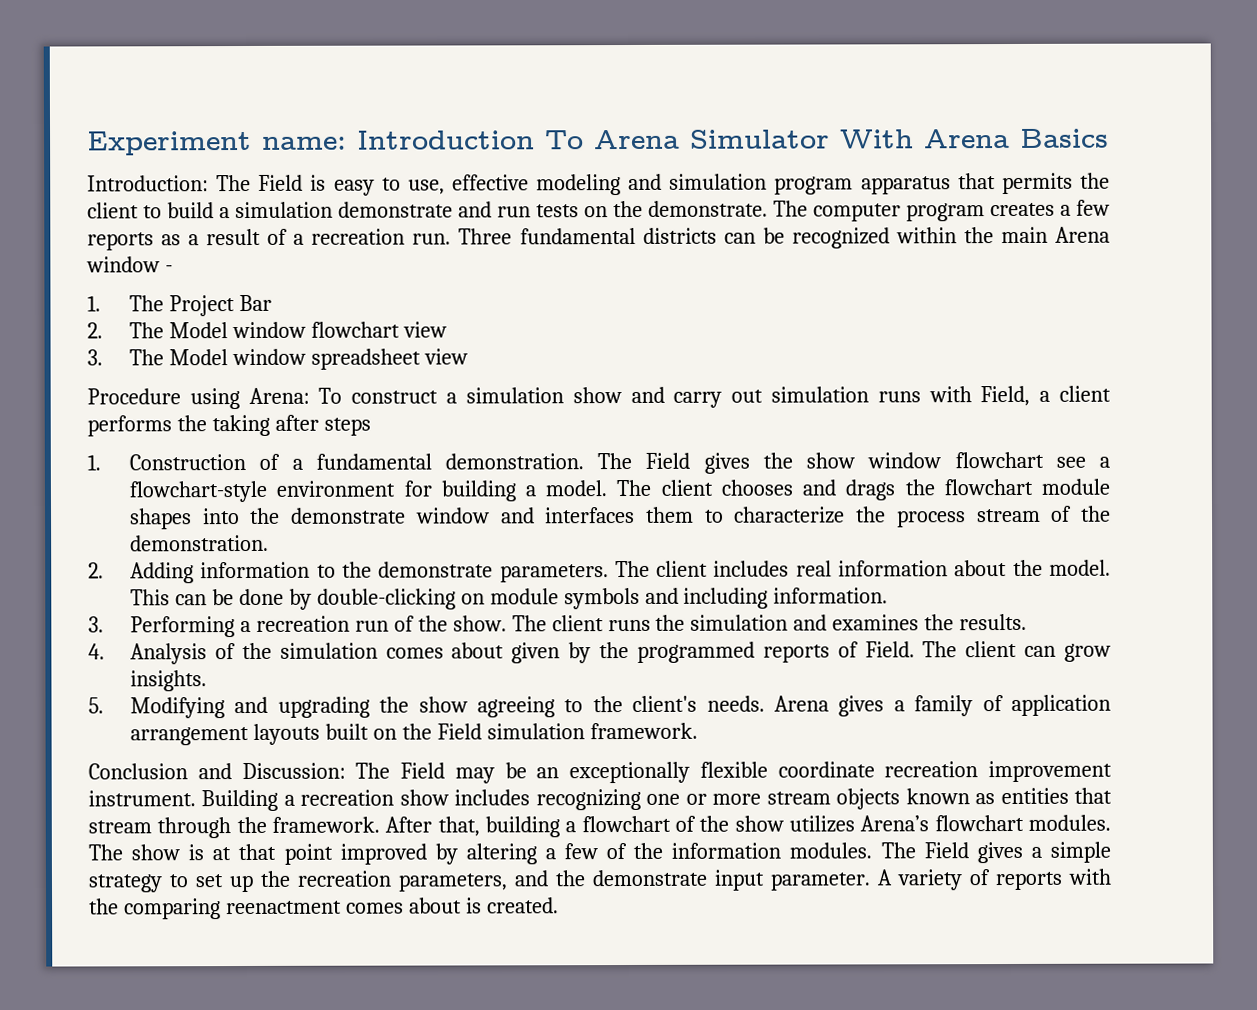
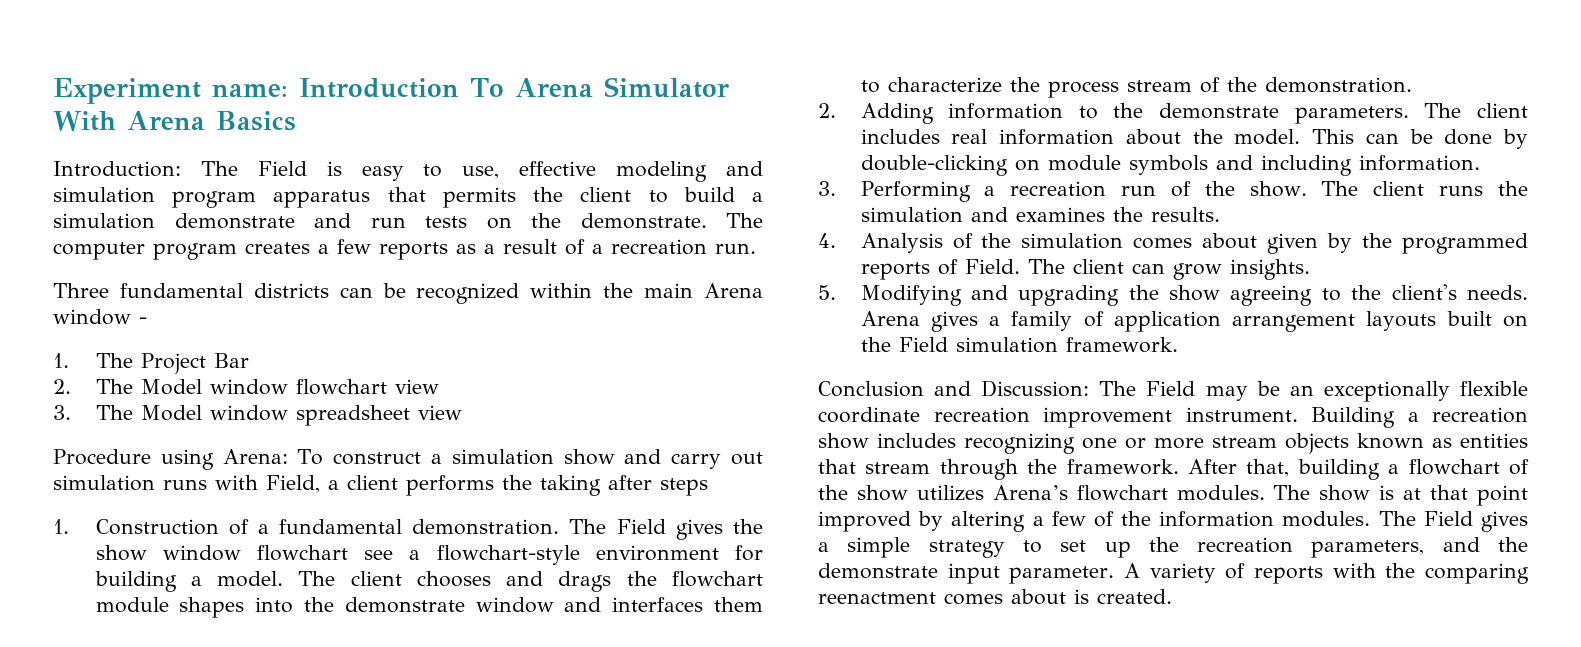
(452, 239) none -> (756, 248) //

